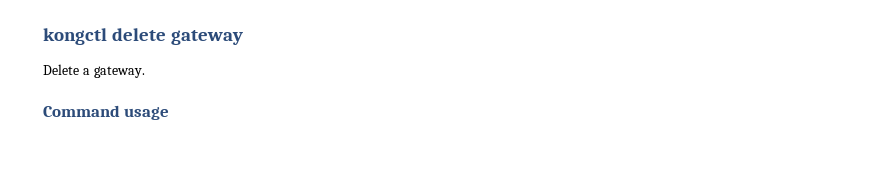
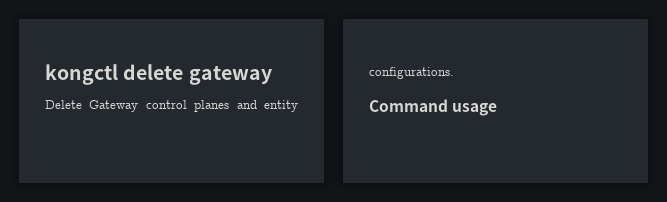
[82,66,145,78] a gateway. -> [89,100,298,112] [369,67,454,79] Gateway control planes and entity configurations.

